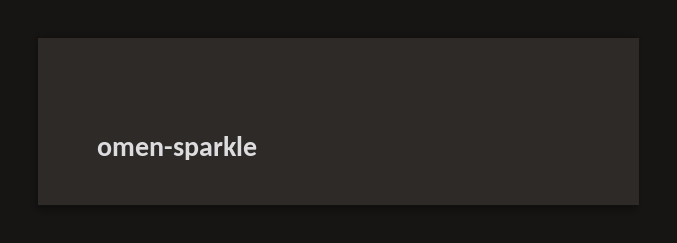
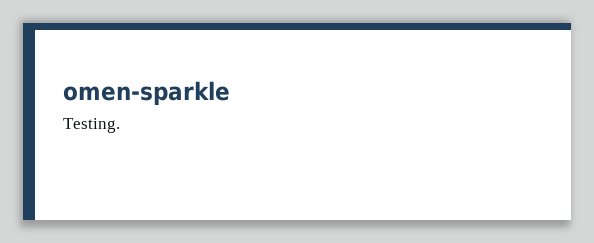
(257, 148) none -> [63,118,120,133] // Testing.

